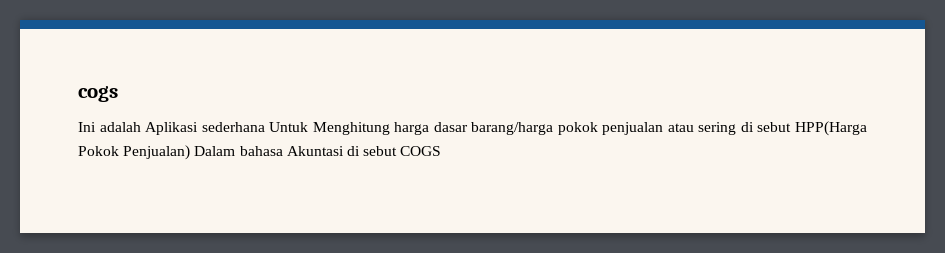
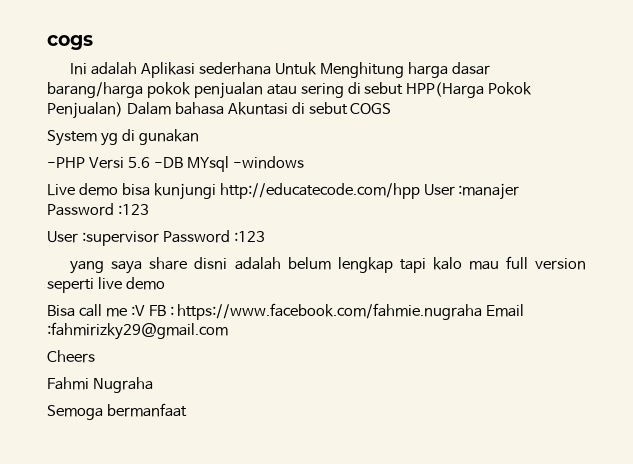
(442, 151) none -> [47,129,199,146] [47,156,304,172] [47,183,520,200] [47,203,149,216] [47,230,265,246] [70,256,587,274] [47,277,165,293] [47,303,525,320] [47,322,228,340] [47,350,95,363] [47,377,153,393] [47,403,187,420] // System yg di gunakan // -PHP Versi 5.6 -DB MYsql -windows // Live demo bisa kunjungi http://educatecode.com/hpp User :manajer Password :123 // User :supervisor Password :123 // yang saya share disni adalah belum lengkap tapi kalo mau full version seperti live demo // Bisa call me :V FB : https://www.facebook.com/fahmie.nugraha Email :fahmirizky29@gmail.com // Cheers // Fahmi Nugraha // Semoga bermanfaat

